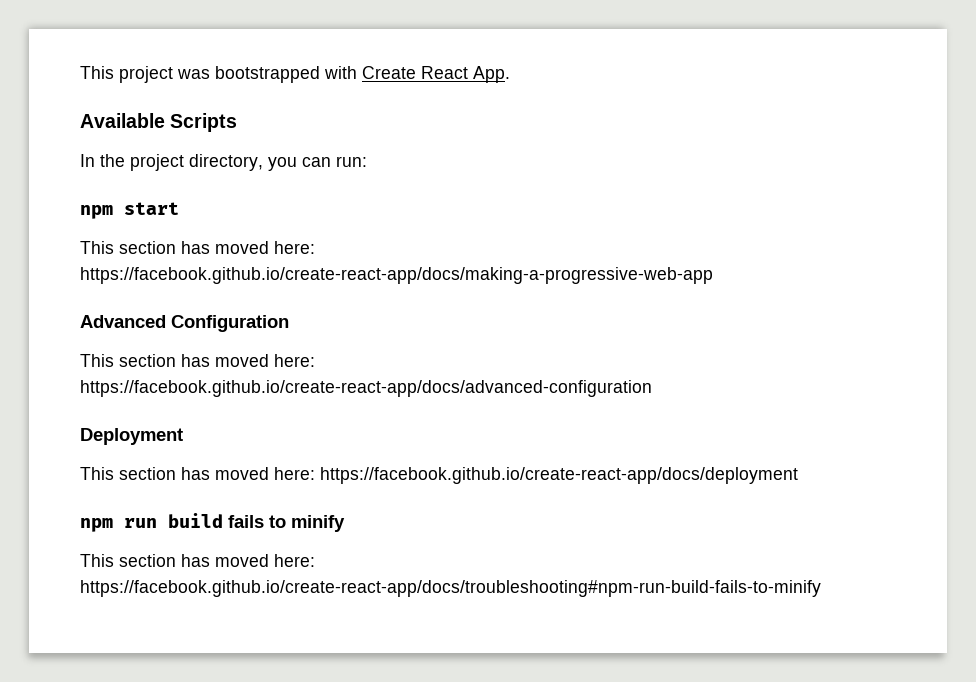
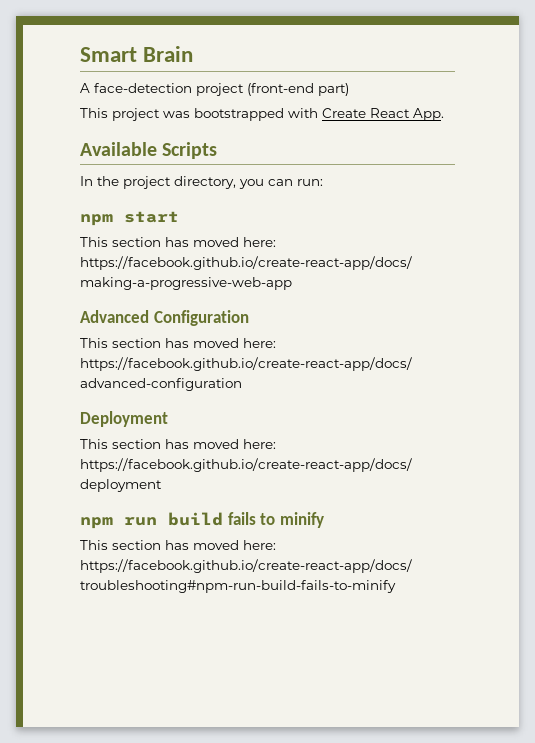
(80, 72) none -> [80,46,194,62] [80,83,349,96] Smart Brain // A face-detection project (front-end part) //

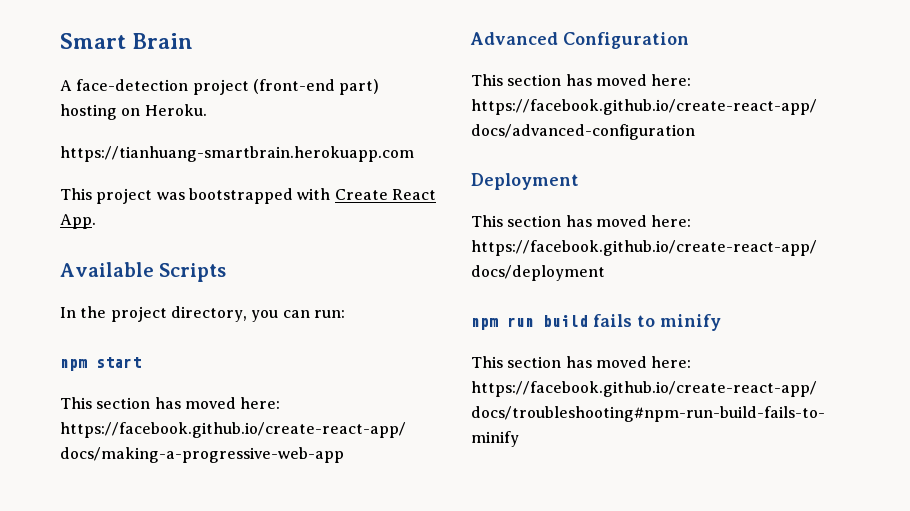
(349, 89) none -> [60,104,207,120] [60,146,414,162] hosting on Heroku. // https://tianhuang-smartbrain.herokuapp.com

